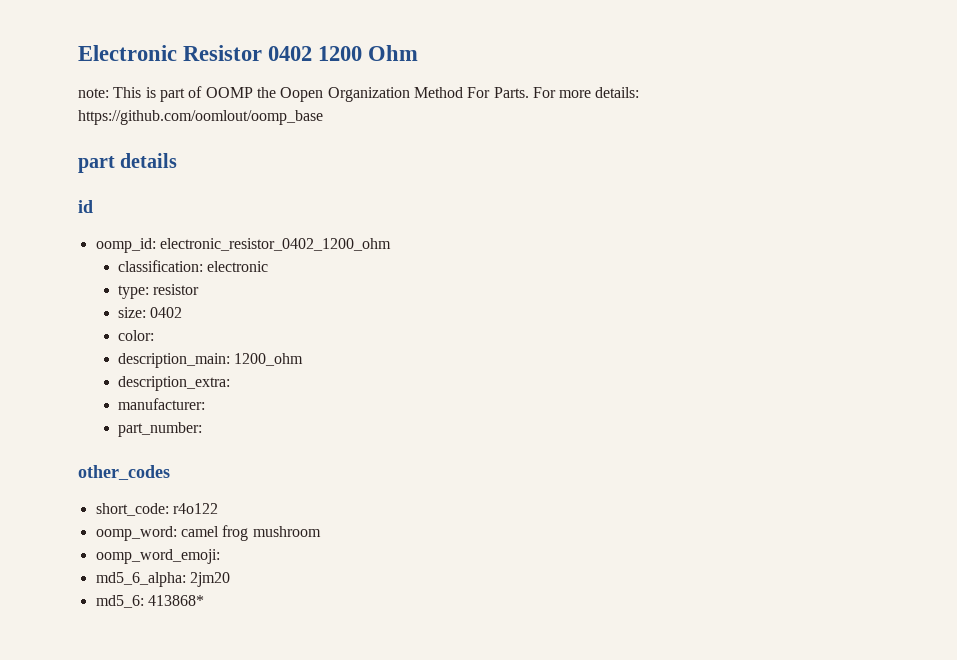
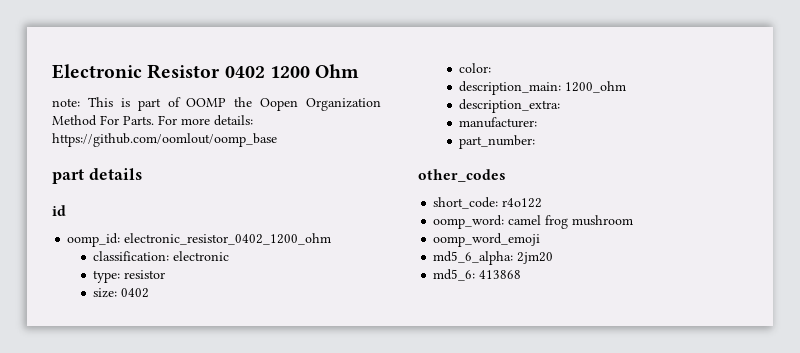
[95,549,220,564] oomp_word_emoji: -> [433,233,541,247] oomp_word_emoji
[147,595,204,606] 413868* -> [479,270,522,279] 413868

